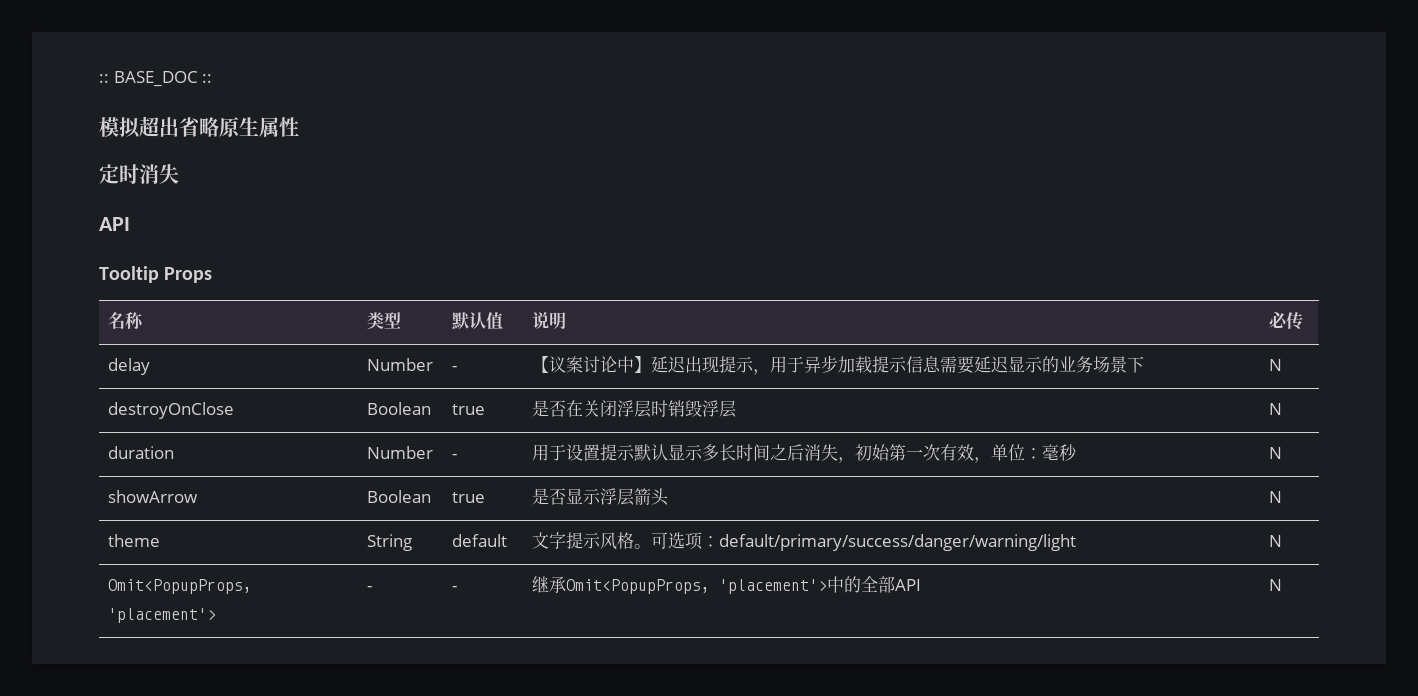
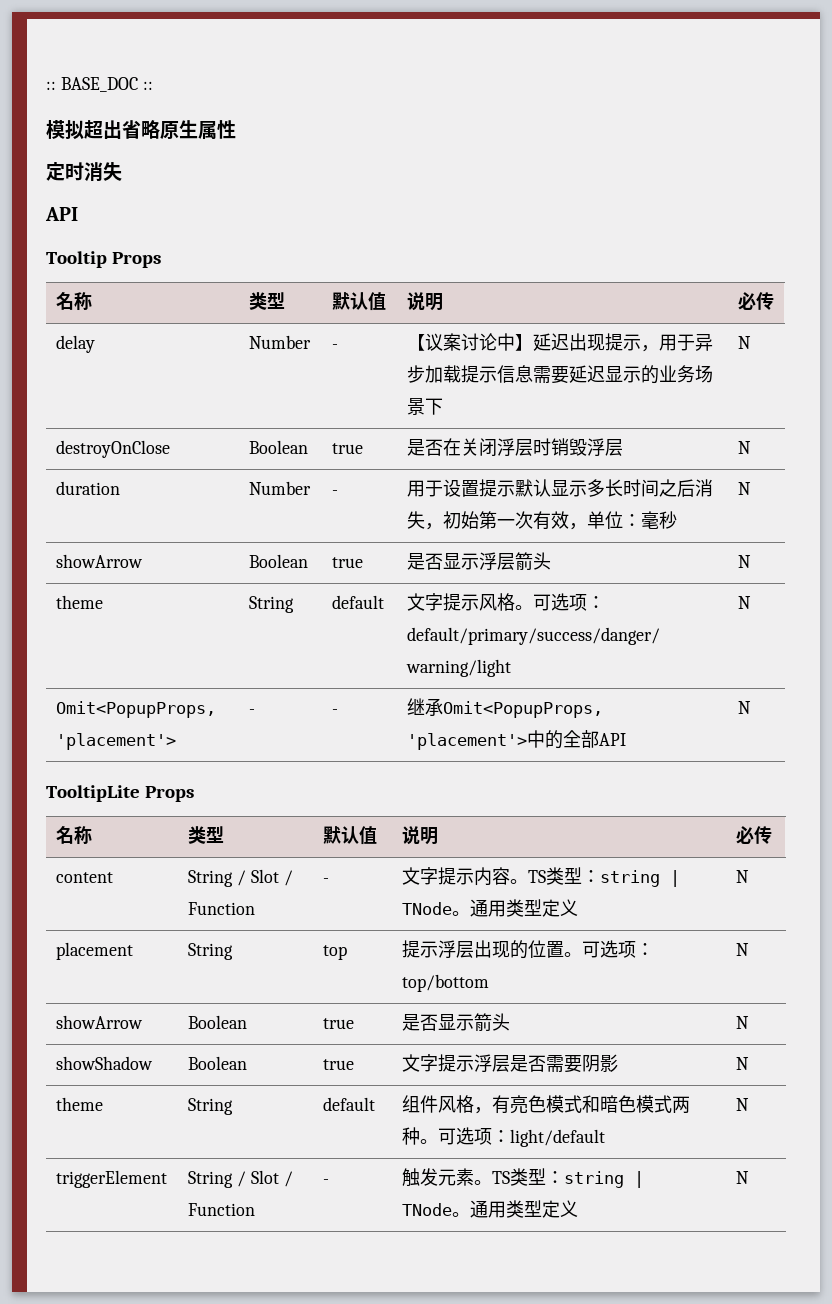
(1282, 585) none -> [46,785,195,802] [56,826,93,845] [188,826,225,844] [323,826,378,845] [402,826,439,845] [736,826,773,844] [56,872,114,883] [188,869,293,887] [188,902,256,915] [323,878,330,883] [402,867,681,887] [402,899,579,917] [736,870,750,883] [56,942,134,960] [188,943,234,960] [323,945,348,960] [402,940,655,959] [402,974,490,992] [736,943,750,956] [56,1015,144,1029] [188,1015,248,1029] [323,1018,355,1029] [402,1013,511,1031] [736,1016,750,1029] [56,1056,154,1070] [188,1056,248,1070] [323,1059,355,1070] [402,1054,619,1073] [736,1057,750,1070] [56,1097,104,1111] [188,1098,234,1115] [323,1097,376,1111] [402,1095,691,1114] [402,1127,606,1147] [736,1098,750,1111] [56,1170,168,1188] [188,1170,293,1188] [188,1203,256,1216] [323,1179,330,1184] [402,1168,645,1188] [402,1200,579,1218] [736,1171,750,1184] // TooltipLite Props // 名称 | 类型 | 默认值 | 说明 | 必传 // content | String / Slot / Function | - | 文字提示内容。TS类型：string | TNode。通用类型定义 | N // placement | String | top | 提示浮层出现的位置。可选项：top/bottom | N // showArrow | Boolean | true | 是否显示箭头 | N // showShadow | Boolean | true | 文字提示浮层是否需要阴影 | N // theme | String | default | 组件风格，有亮色模式和暗色模式两种。可选项：light/default | N // triggerElement | String / Slot / Function | - | 触发元素。TS类型：string | TNode。通用类型定义 | N

